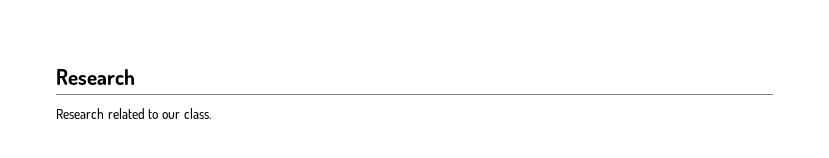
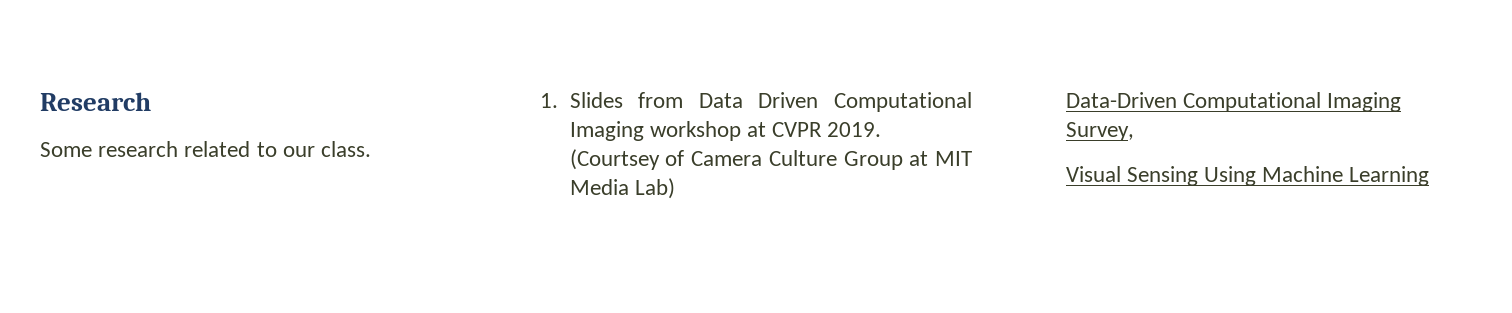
[56,108,104,119] Research -> [40,141,179,157] Some research
(211, 113) none -> [540,92,972,112] [569,121,882,141] [569,149,972,170] [569,178,675,199] [1065,92,1401,112] [1065,122,1134,141] [1065,166,1430,186] // 1. Slides from Data Driven Computational Imaging workshop at CVPR 2019. (Courtsey of Camera Culture Group at MIT Media Lab) // Data-Driven Computational Imaging Survey, // Visual Sensing Using Machine Learning

